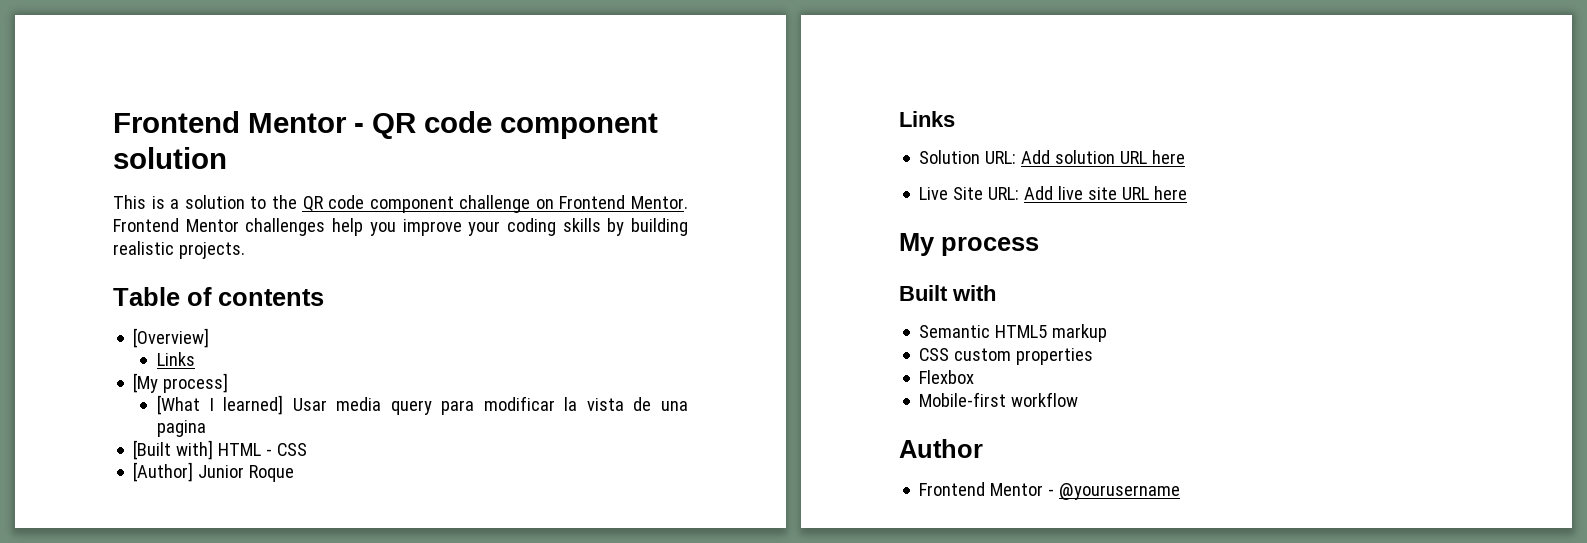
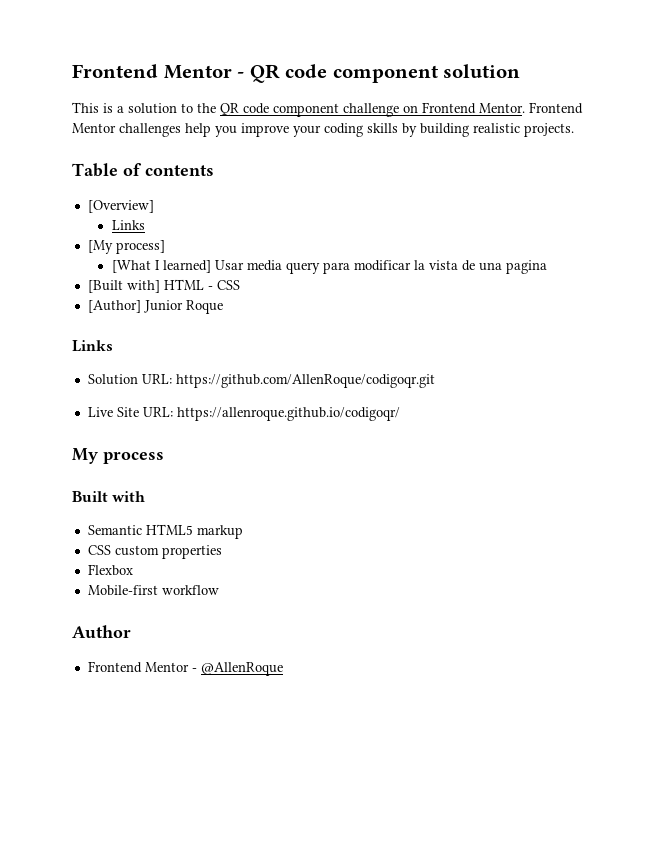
[1021,150,1186,164] Add solution URL here -> [175,374,435,388] https://github.com/AllenRoque/codigoqr.git
[1024,186,1188,200] Add live site URL here -> [176,407,400,421] https://allenroque.github.io/codigoqr/
[1059,483,1181,500] @yourusername -> [200,662,283,676] @AllenRoque

